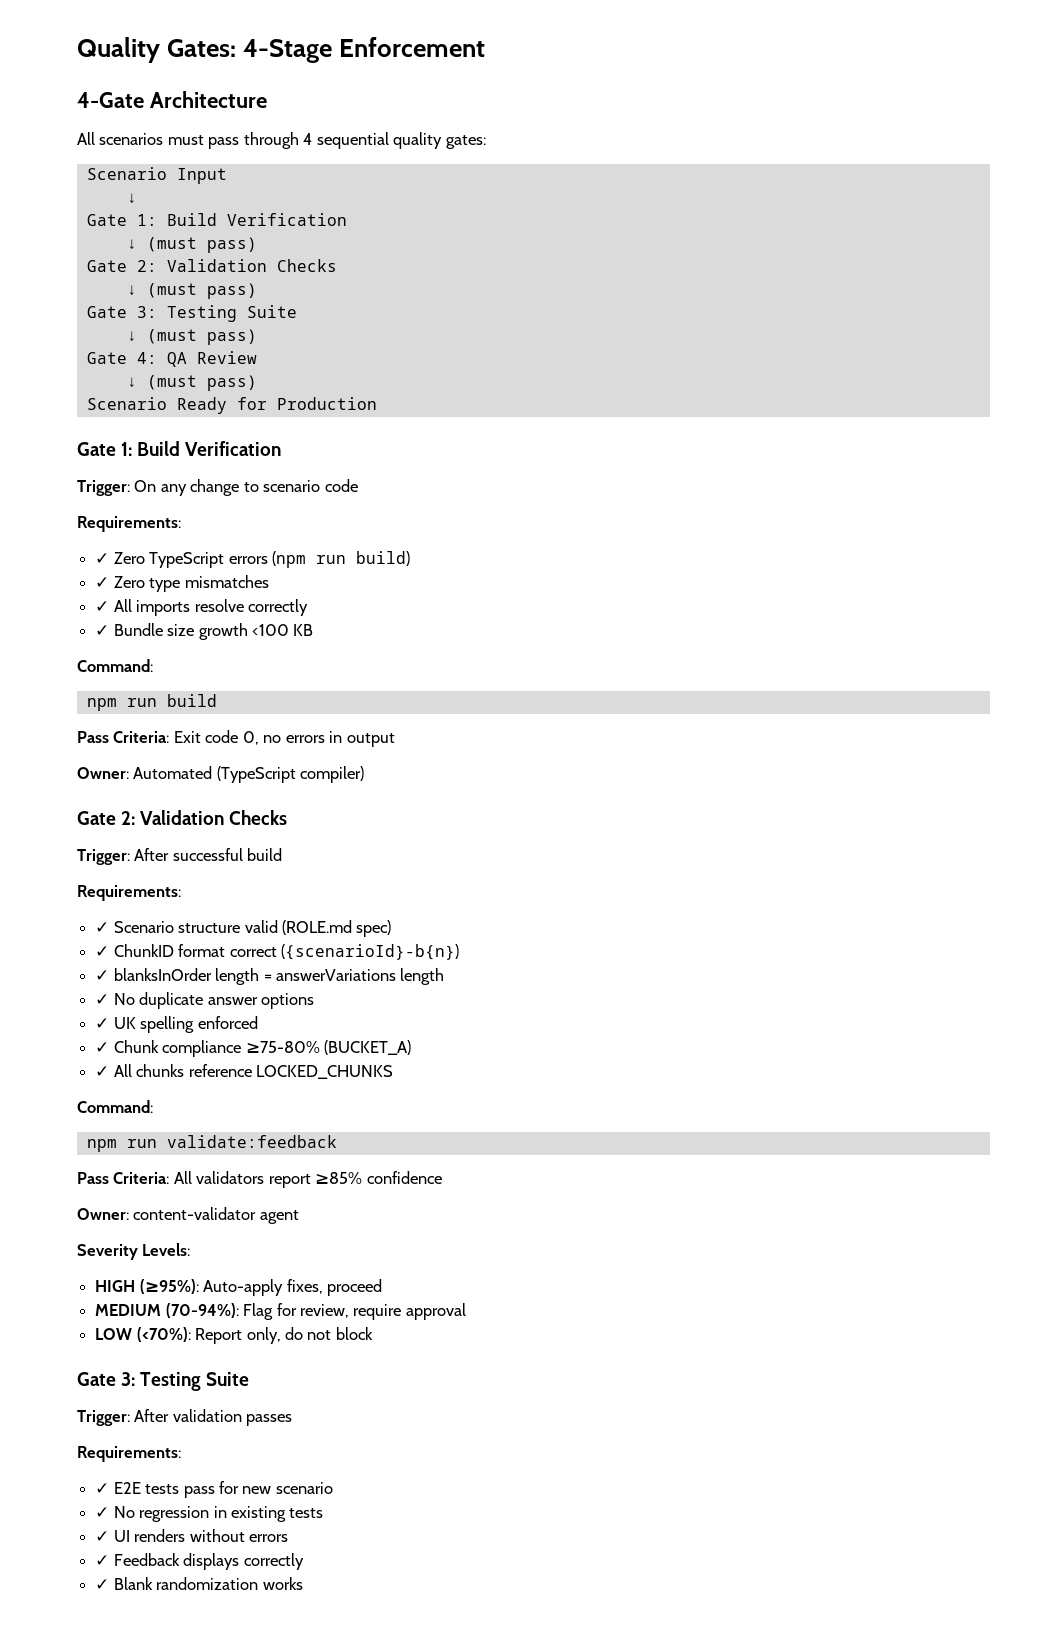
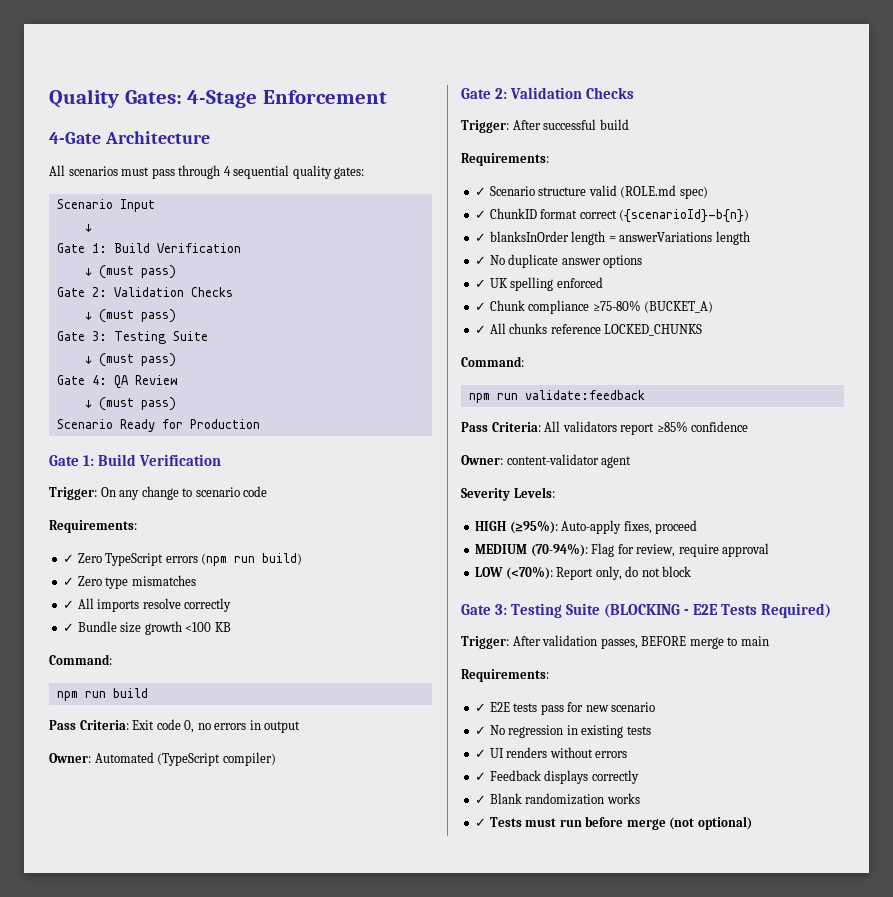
[77,1409,293,1426] // Trigger: After validation passes -> [604,603,832,618] [461,635,769,649] (BLOCKING - E2E Tests Required) // Trigger: After validation passes, BEFORE merge to main
(303, 1583) none -> [475,816,752,830] // ✓ Tests must run before merge (not optional)

